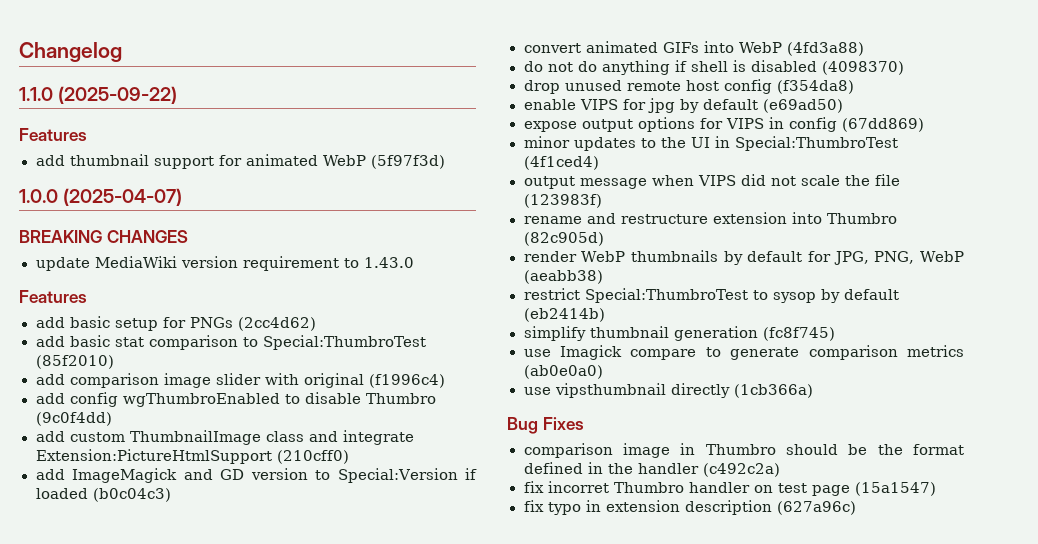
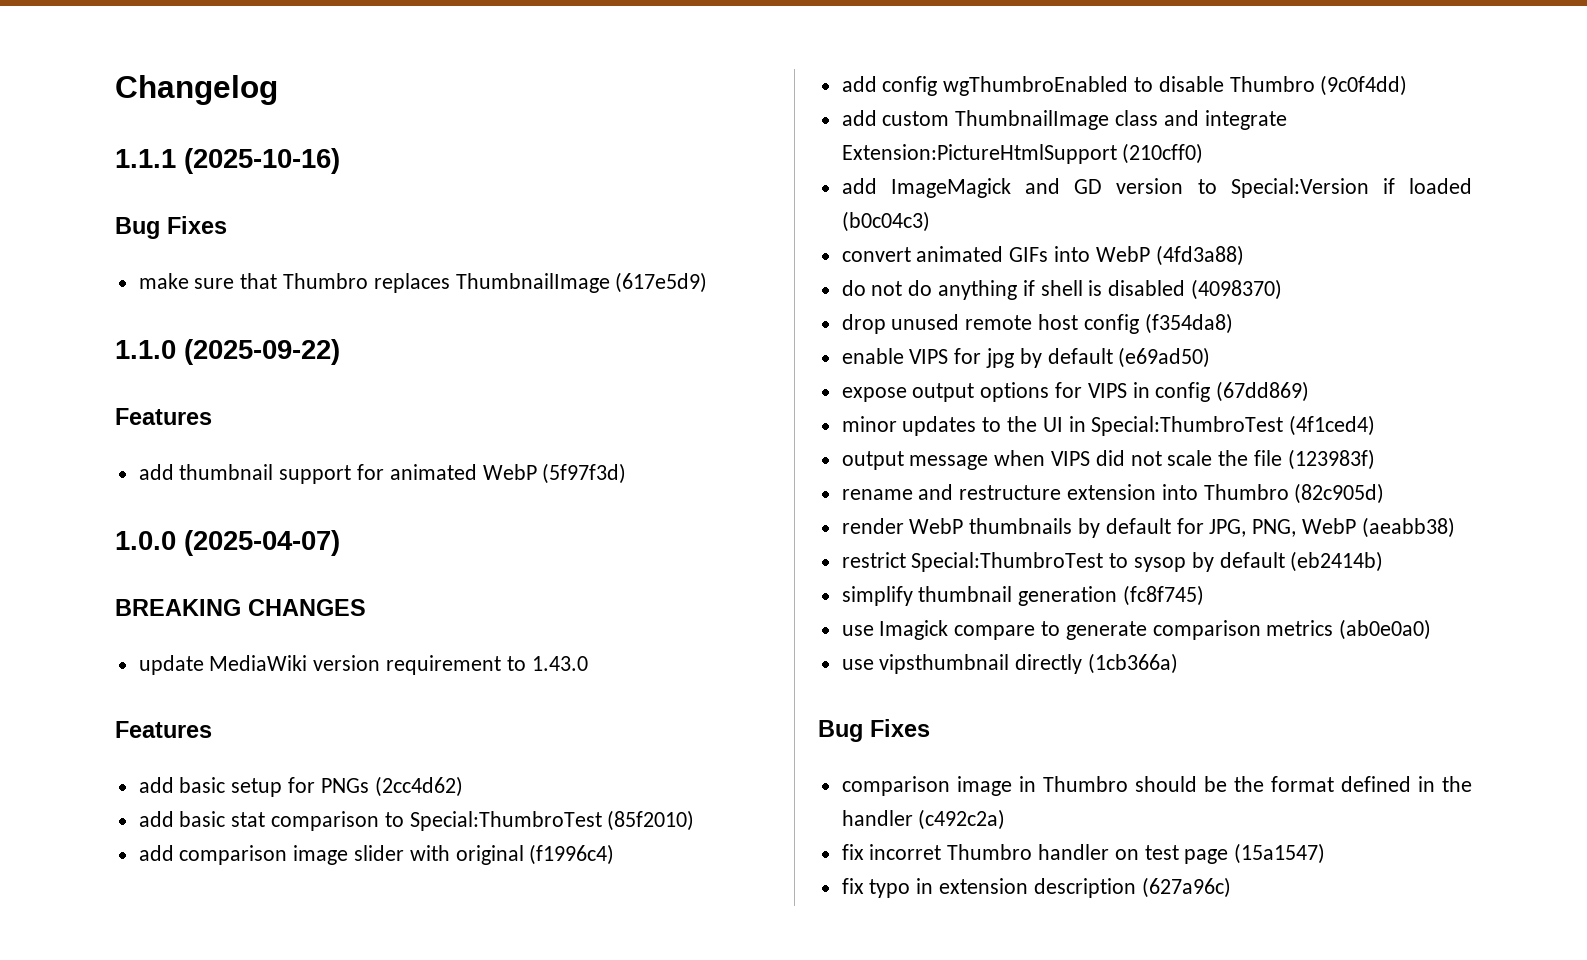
(122, 52) none -> [115,148,340,174] [115,216,227,239] [138,272,708,293] // 1.1.1 (2025-10-16) // Bug Fixes // make sure that Thumbro replaces ThumbnailImage (617e5d9)

